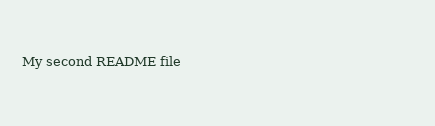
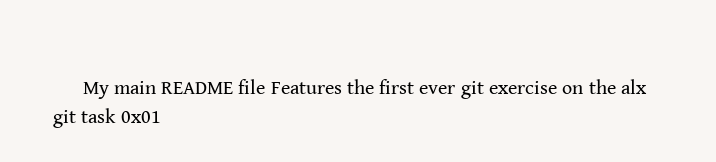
[46,56,92,66] second -> [113,81,156,94] main
(181, 61) none -> [270,79,647,99] [53,108,161,128] Features the first ever git exercise on the alx git task 0x01

